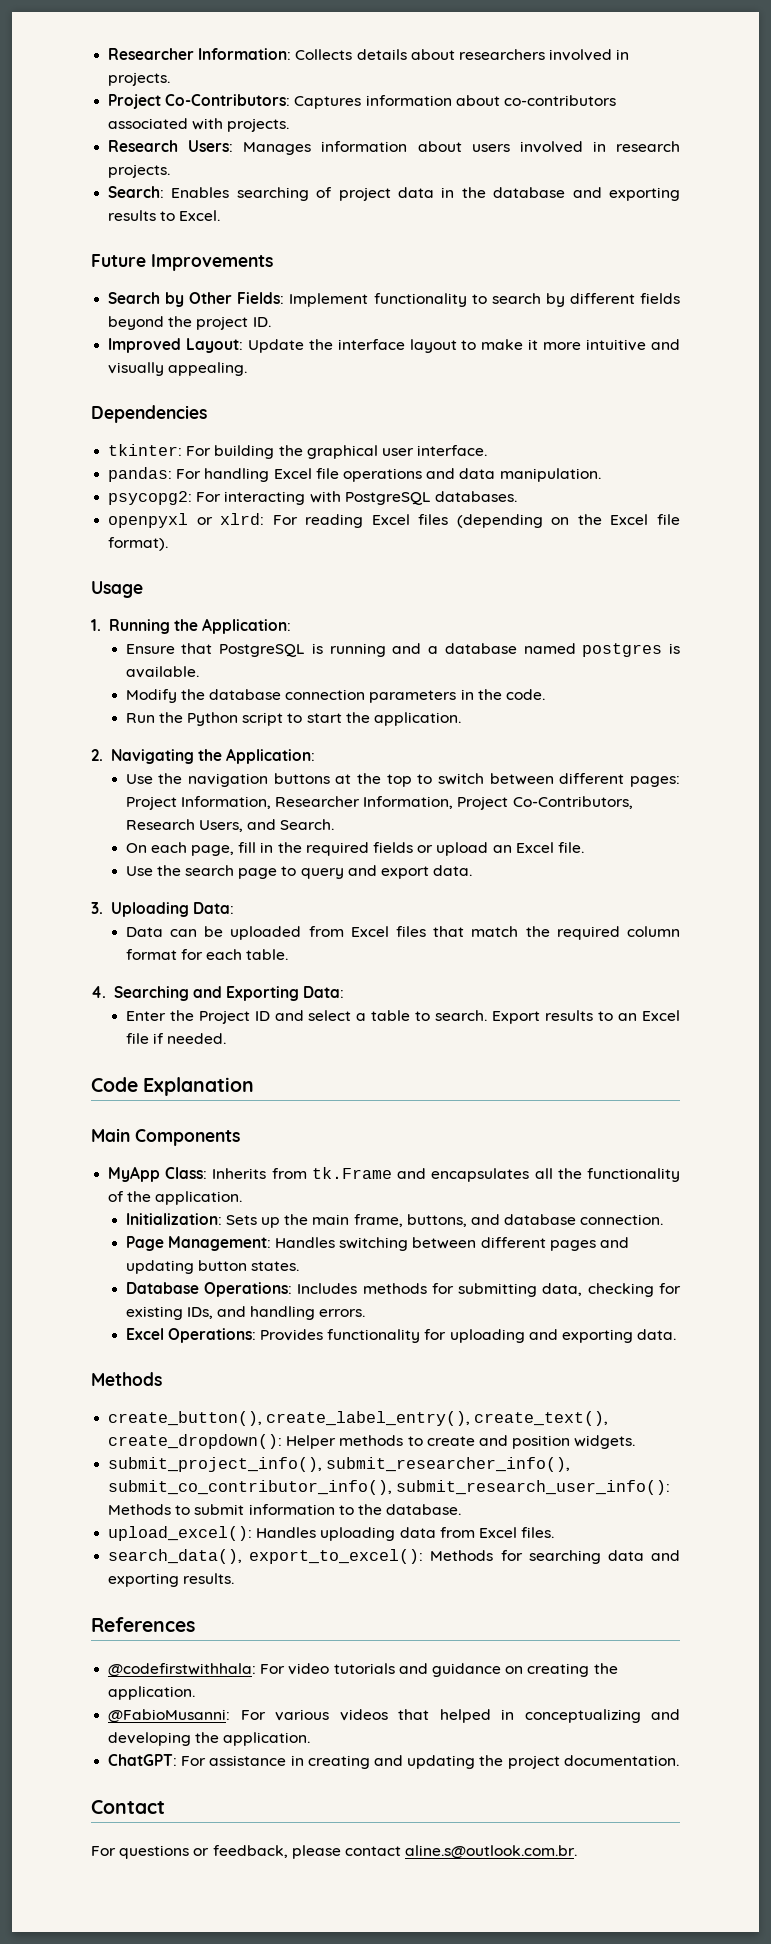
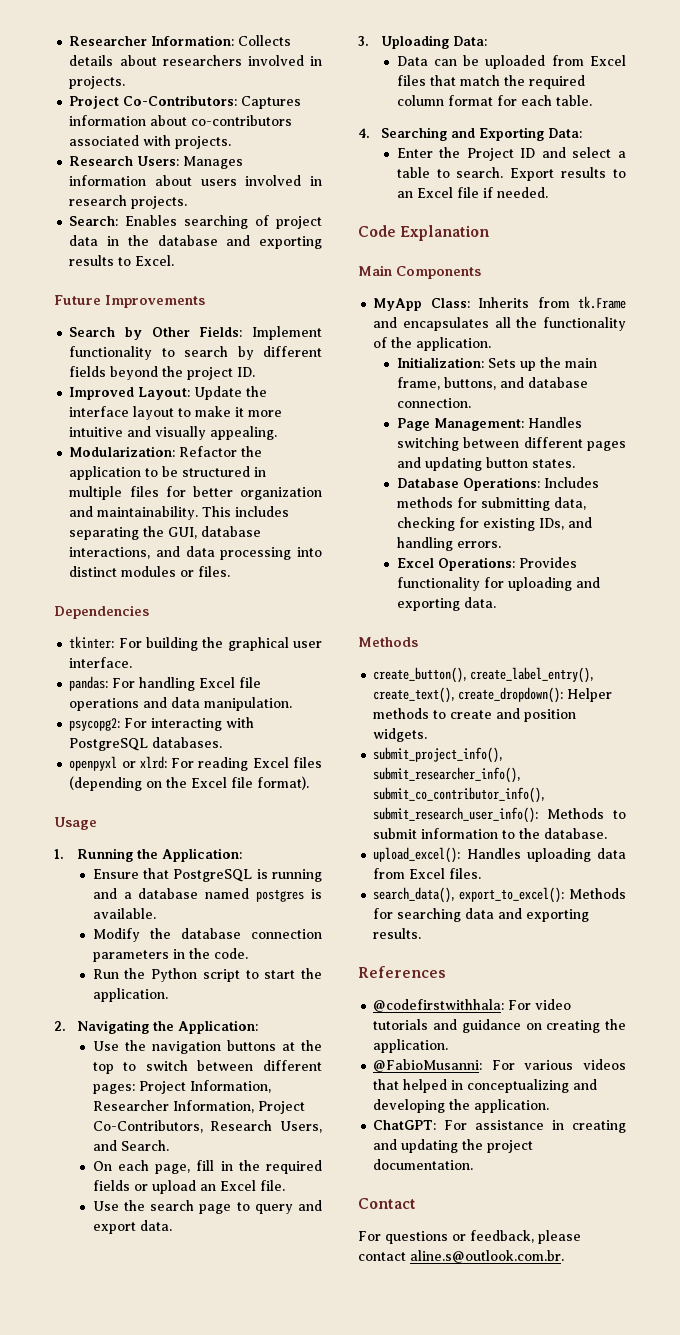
(248, 369) none -> [69,446,263,457] [69,466,267,480] [69,486,322,500] [69,506,290,520] [69,526,262,540] [69,546,322,560] [69,566,231,577] // Modularization: Refactor the application to be structured in multiple files for better organization and maintainability. This includes separating the GUI, database interactions, and data processing into distinct modules or files.

